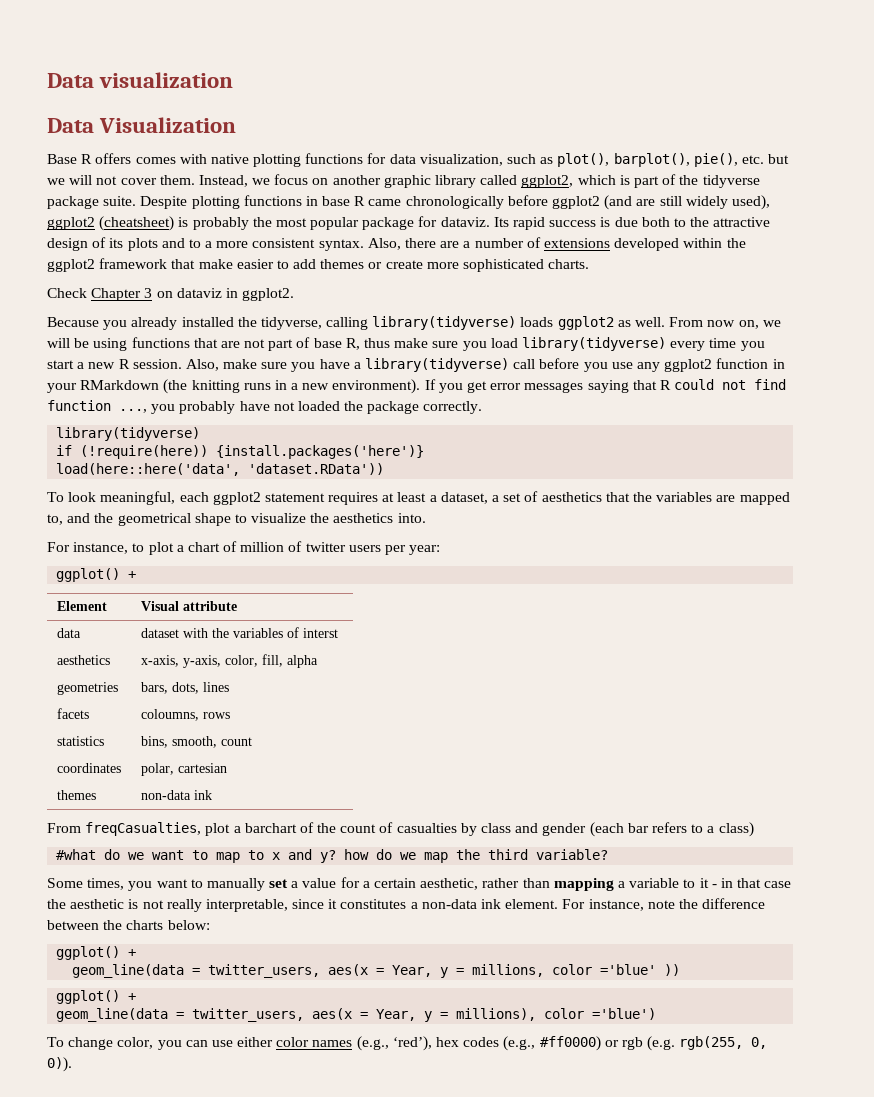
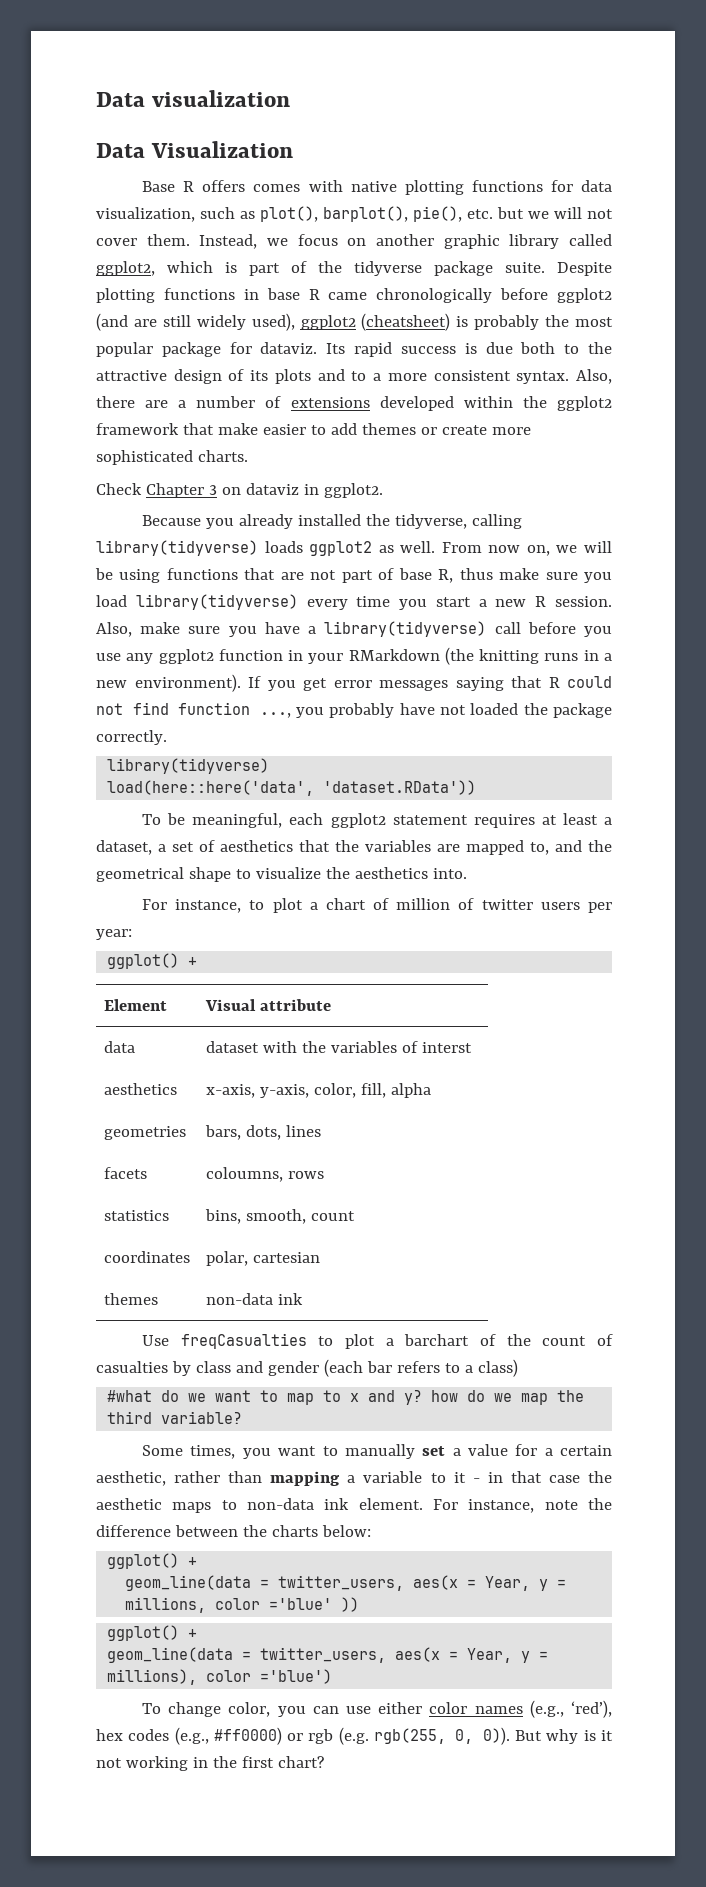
[56,445,425,459] // if (!require(here)) {install.packages('here')} -> (270, 766) none
[68,492,97,502] look -> [167,813,186,825] be
[47,822,202,836] From freqCasualties, -> [142,1333,334,1349] Use freqCasualties to
[128,899,418,912] is not really interpretable, since it constitutes a -> [172,1500,237,1513] maps to
(72, 1064) none -> [515,1729,614,1744] [96,1756,324,1771] But why is it not working in the first chart?

